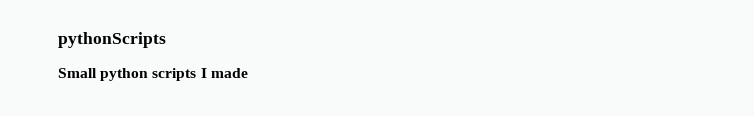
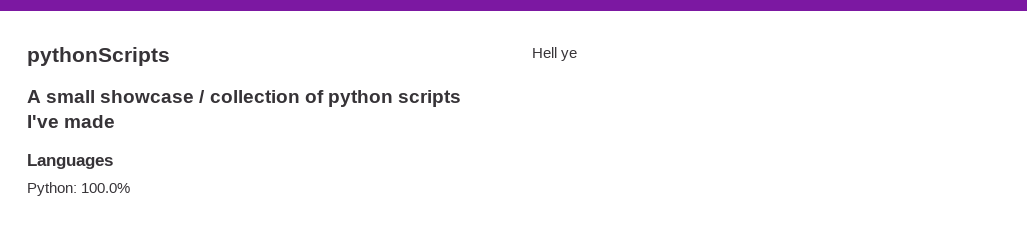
[58,68,97,78] Small -> [27,90,324,103] A small showcase / collection of
[200,68,207,78] I -> [27,115,59,128] I've
(248, 73) none -> [27,154,113,169] [27,182,131,196] [532,47,578,61] // Languages // Python: 100.0% // Hell ye

